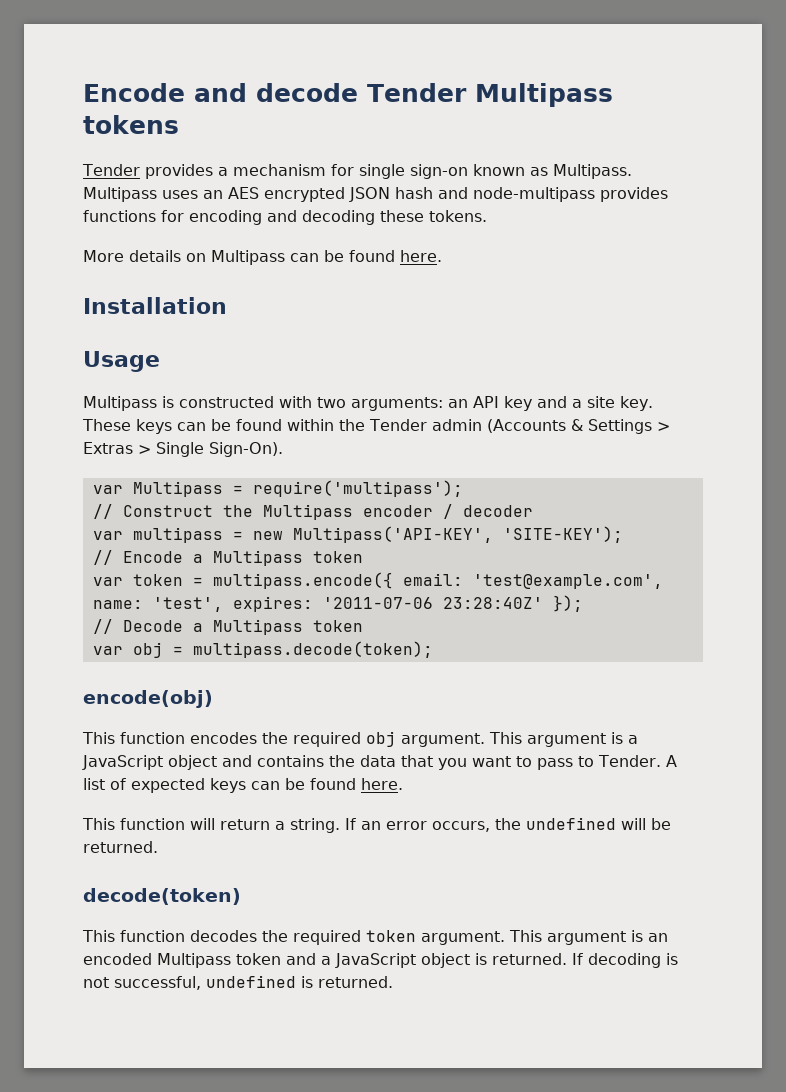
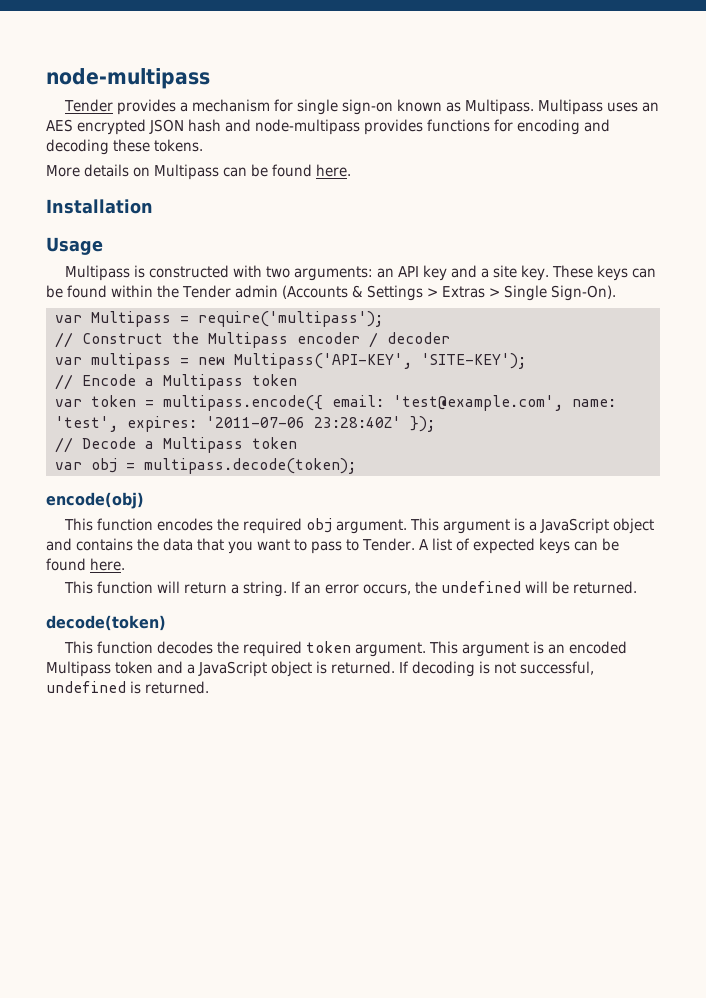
[83,83,613,107] [83,115,179,134] Encode and decode Tender Multipass tokens -> [46,68,210,89] node-multipass

